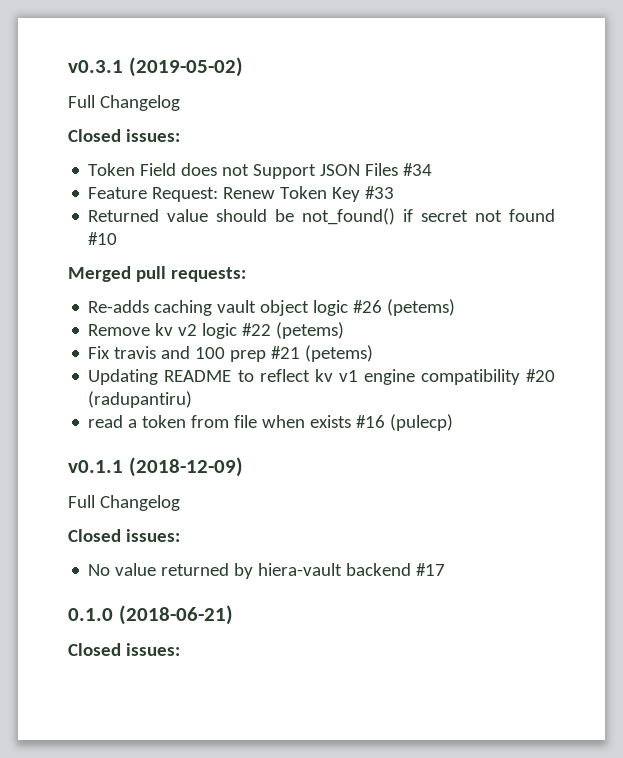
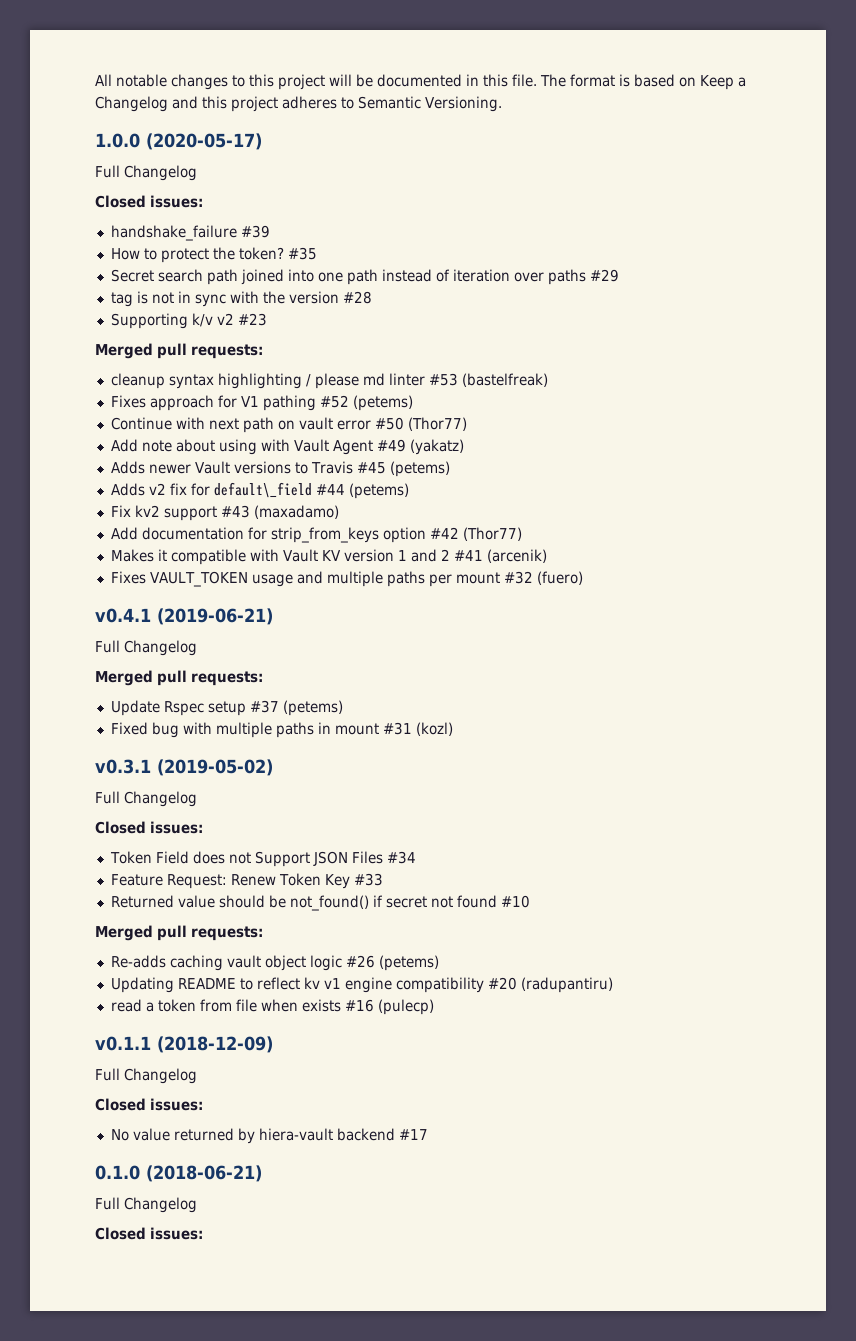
(68, 66) none -> [95,74,746,90] [95,96,502,112] [95,133,262,150] [95,165,197,181] [95,195,203,208] [110,225,270,241] [110,247,317,263] [110,269,619,285] [110,291,372,307] [110,313,267,329] [95,343,263,359] [110,373,548,389] [110,395,413,411] [110,417,467,433] [110,439,464,455] [110,461,450,477] [110,482,409,499] [110,505,339,521] [110,527,522,543] [110,549,547,565] [110,571,583,587] [95,608,273,625] [95,640,197,656] [95,670,263,686] [110,700,343,716] [110,722,453,738] All notable changes to this project will be documented in this file. The format is based on Keep a Changelog and this project adheres to Semantic Versioning. // 1.0.0 (2020-05-17) // Full Changelog // Closed issues: // handshake_failure #39 // How to protect the token? #35 // Secret search path joined into one path instead of iteration over paths #29 // tag is not in sync with the version #28 // Supporting k/v v2 #23 // Merged pull requests: // cleanup syntax highlighting / please md linter #53 (bastelfreak) // Fixes approach for V1 pathing #52 (petems) // Continue with next path on vault error #50 (Thor77) // Add note about using with Vault Agent #49 (yakatz) // Adds newer Vault versions to Travis #45 (petems) // Adds v2 fix for default\_field #44 (petems) // Fix kv2 support #43 (maxadamo) // Add documentation for strip_from_keys option #42 (Thor77) // Makes it compatible with Vault KV version 1 and 2 #41 (arcenik) // Fixes VAULT_TOKEN usage and multiple paths per mount #32 (fuero) // v0.4.1 (2019-06-21) // Full Changelog // Merged pull requests: // Update Rspec setup #37 (petems) // Fixed bug with multiple paths in mount #31 (kozl) //
[88,322,345,339] [88,345,374,362] // Remove kv v2 logic #22 (petems) // Fix travis and 100 prep #21 (petems) -> (439, 963) none
(233, 615) none -> [95,1197,197,1213] // Full Changelog

